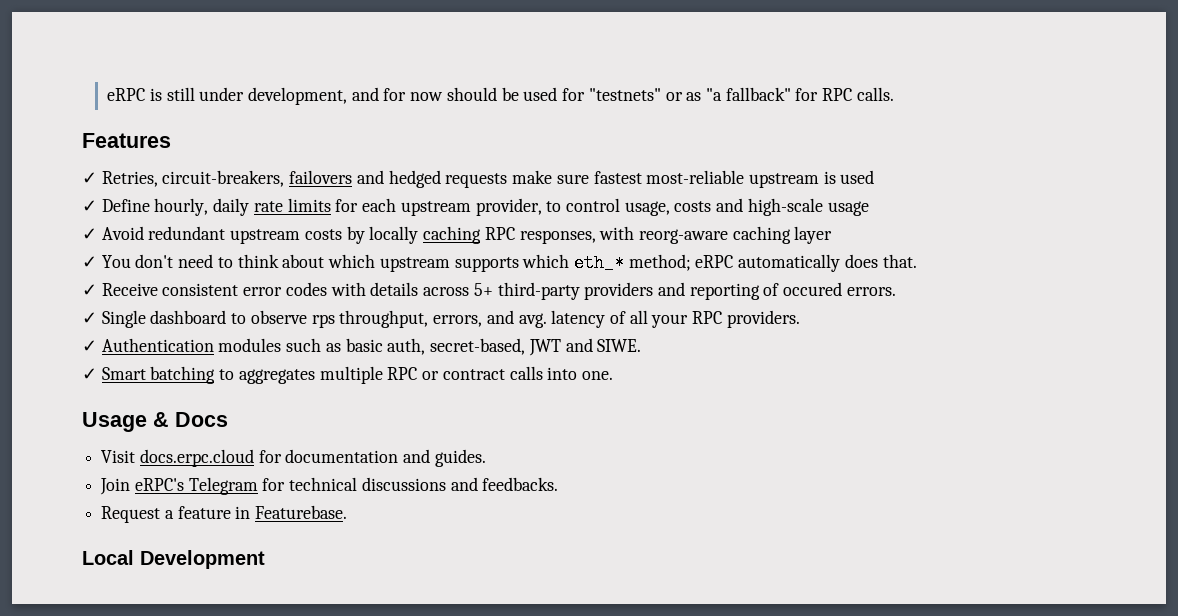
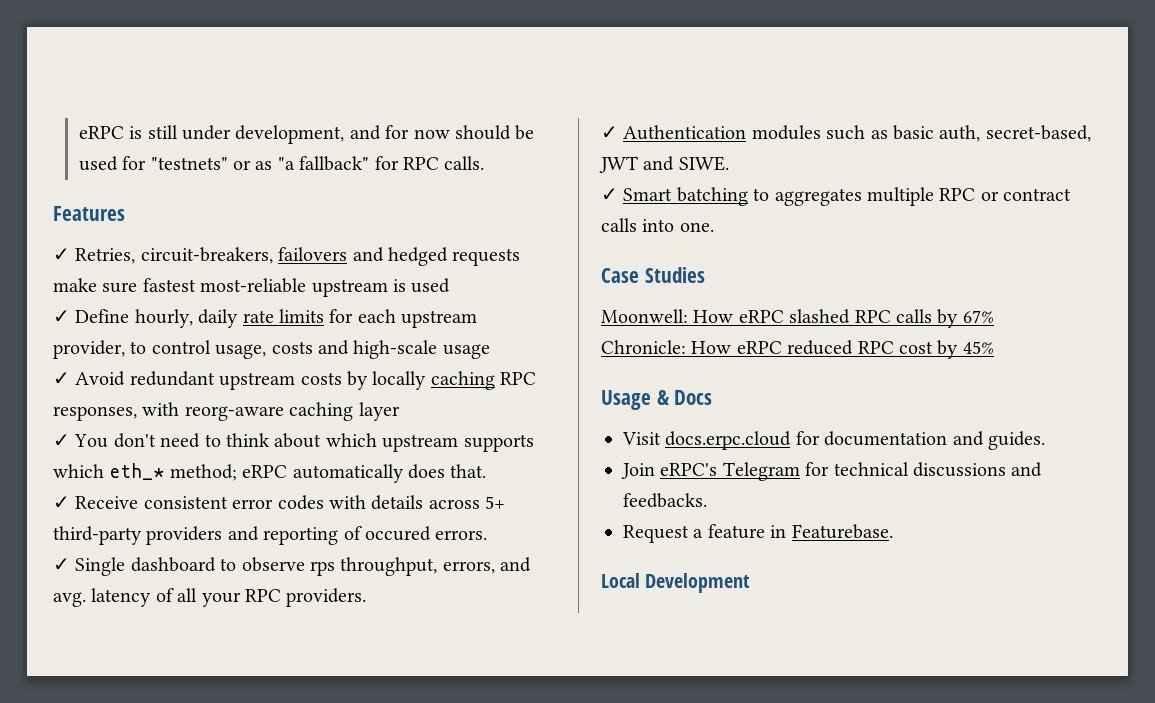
(613, 375) none -> [601,267,705,283] [601,309,994,328] [601,340,994,359] // Case Studies // Moonwell: How eRPC slashed RPC calls by 67% // Chronicle: How eRPC reduced RPC cost by 45%

